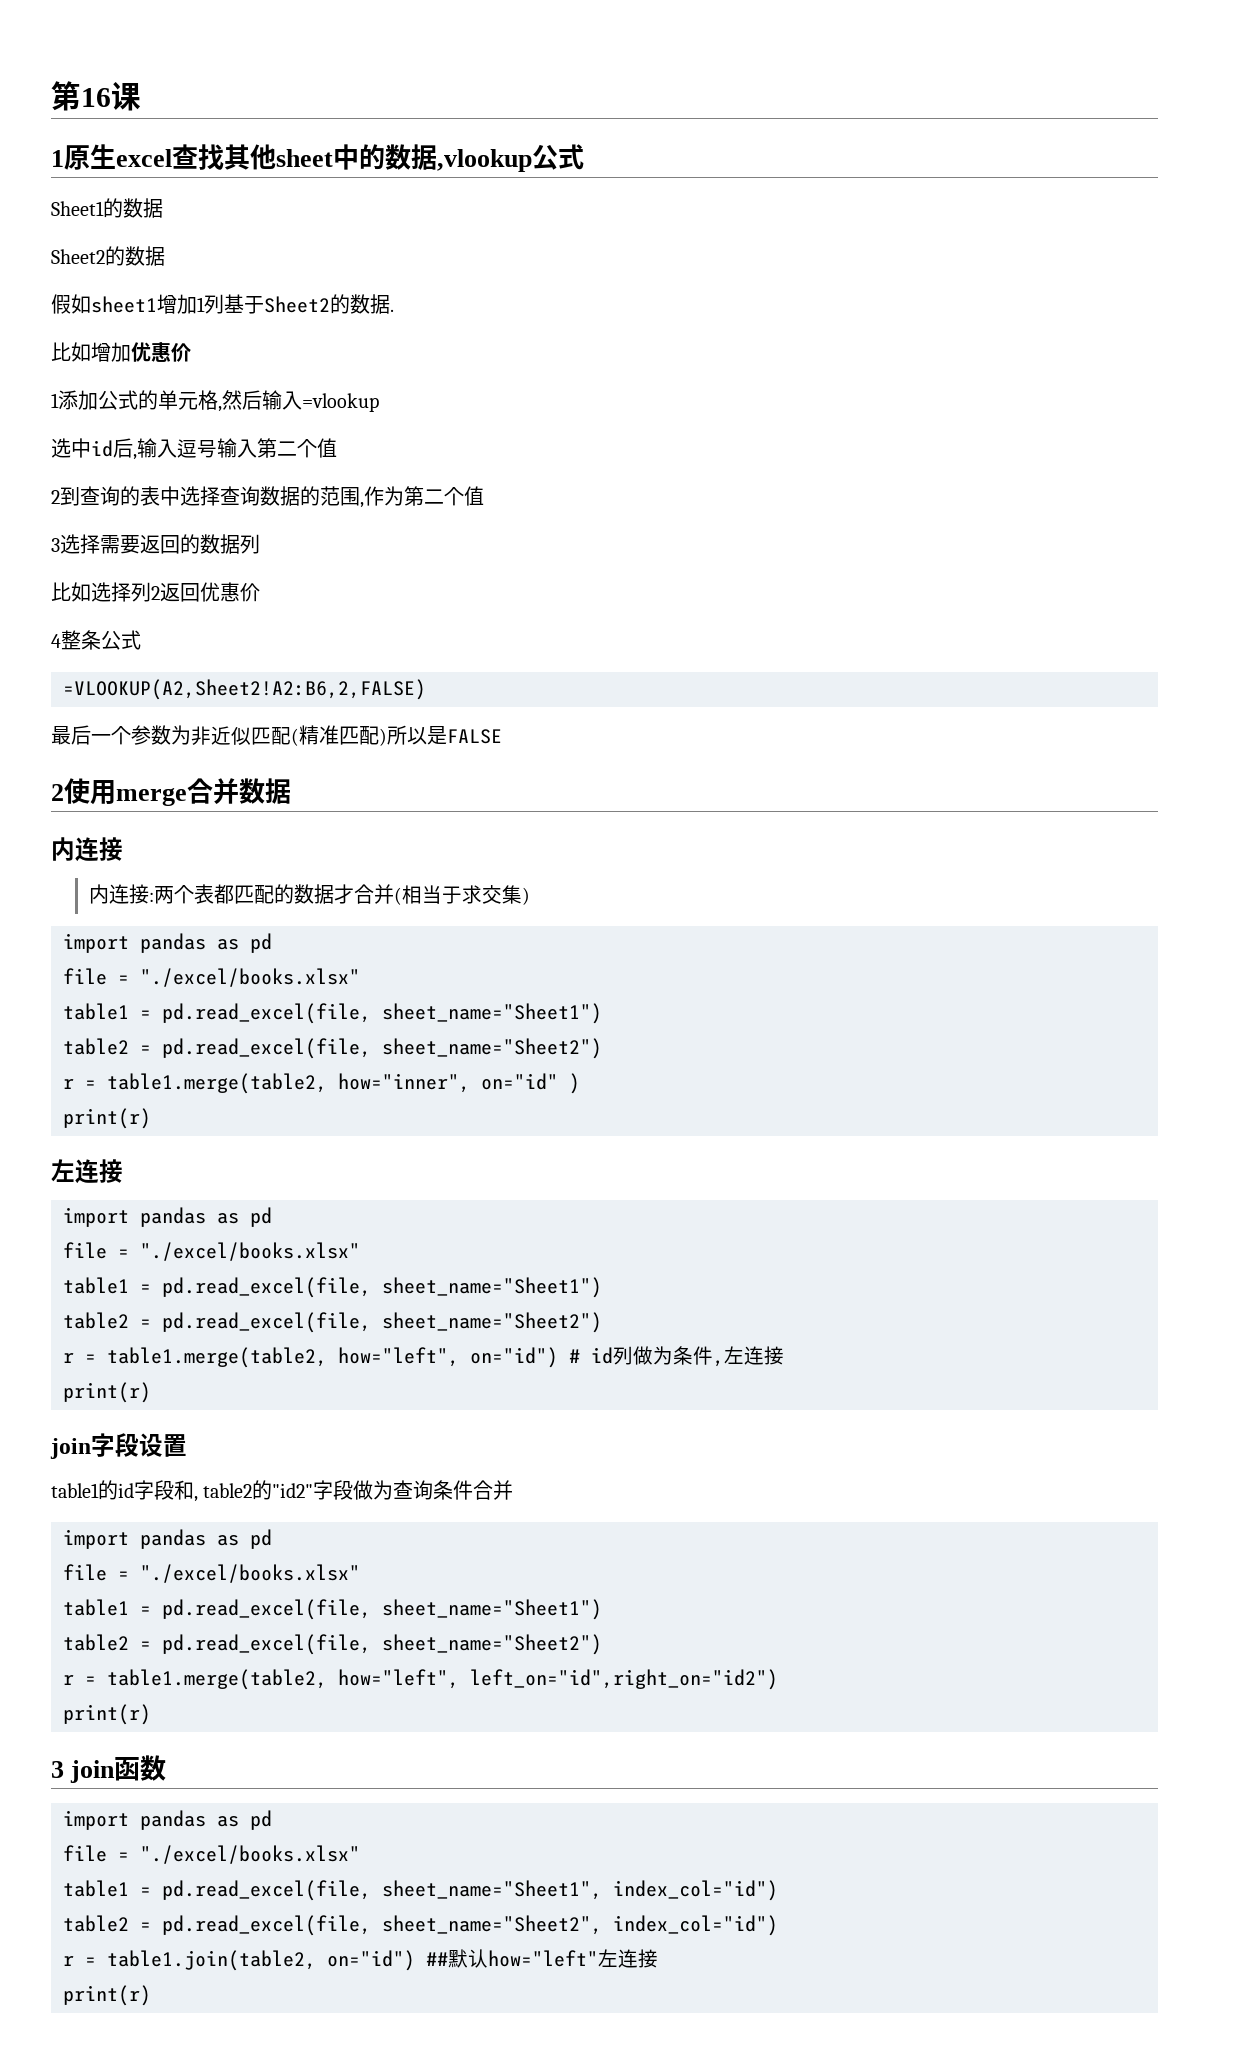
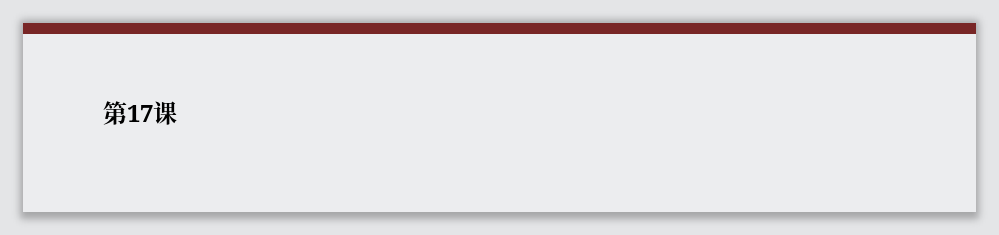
[51,81,111,111] 第16 -> [103,101,153,125] 第17
[51,144,584,172] [51,198,163,218] [51,246,165,266] [51,294,394,314] [51,342,191,362] [51,390,379,412] [51,438,337,460] [51,486,484,508] [51,534,260,554] [51,582,260,602] [51,630,141,650] [63,679,426,700] [51,725,502,746] [51,778,291,806] [51,837,123,862] [89,884,531,905] [63,933,272,953] [63,968,360,987] [63,1003,602,1024] [63,1038,602,1059] [63,1073,580,1094] [63,1108,151,1129] [51,1159,123,1184] [63,1207,272,1227] [63,1242,360,1261] [63,1277,602,1298] [63,1312,602,1333] [63,1346,784,1368] [63,1382,151,1403] [50,1433,187,1459] [51,1480,514,1502] [63,1529,272,1549] [63,1564,360,1583] [63,1599,602,1620] [63,1634,602,1655] [63,1669,778,1690] [63,1704,151,1725] [51,1755,167,1783] [63,1810,272,1830] [63,1845,360,1864] [63,1880,778,1901] [63,1915,778,1936] [63,1949,658,1971] [63,1985,151,2006] // 1原生excel查找其他sheet中的数据,vlookup公式 // Sheet1的数据 // Sheet2的数据 // 假如sheet1增加1列基于Sheet2的数据. // 比如增加优惠价 // 1添加公式的单元格,然后输入=vlookup // 选中id后,输入逗号输入第二个值 // 2到查询的表中选择查询数据的范围,作为第二个值 // 3选择需要返回的数据列 // 比如选择列2返回优惠价 // 4整条公式 // =VLOOKUP(A2,Sheet2!A2:B6,2,FALSE) // 最后一个参数为非近似匹配(精准匹配)所以是FALSE // 2使用merge合并数据 // 内连接 // 内连接:两个表都匹配的数据才合并(相当于求交集) // import pandas as pd // file = "./excel/books.xlsx" // table1 = pd.read_excel(file, sheet_name="Sheet1") // table2 = pd.read_excel(file, sheet_name="Sheet2") // r = table1.merge(table2, how="inner", on="id" ) // print(r) // 左连接 // import pandas as pd // file = "./excel/books.xlsx" // table1 = pd.read_excel(file, sheet_name="Sheet1") // table2 = pd.read_excel(file, sheet_name="Sheet2") // r = table1.merge(table2, how="left", on="id") # id列做为条件,左连接 // print(r) // join字段设置 // table1的id字段和, table2的"id2"字段做为查询条件合并 // import pandas as pd // file = "./excel/books.xlsx" // table1 = pd.read_excel(file, sheet_name="Sheet1") // table2 = pd.read_excel(file, sheet_name="Sheet2") // r = table1.merge(table2, how="left", left_on="id",right_on="id2") // print(r) // 3 join函数 // import pandas as pd // file = "./excel/books.xlsx" // table1 = pd.read_excel(file, sheet_name="Sheet1", index_col="id") // table2 = pd.read_excel(file, sheet_name="Sheet2", index_col="id") // r = table1.join(table2, on="id") ##默认how="left"左连接 // print(r) -> (177, 113) none

